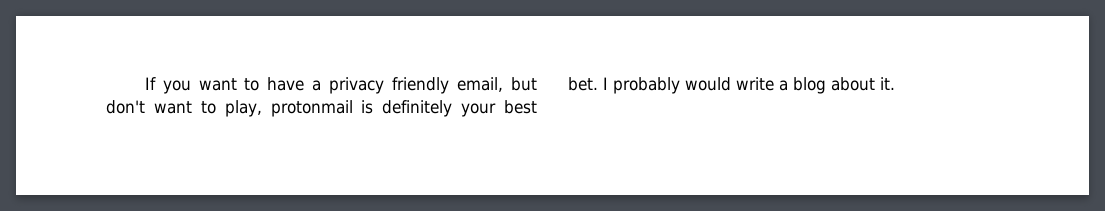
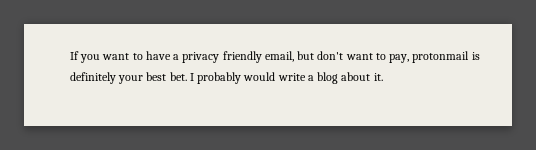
[224,100,262,117] play, -> [389,54,410,63] pay,

